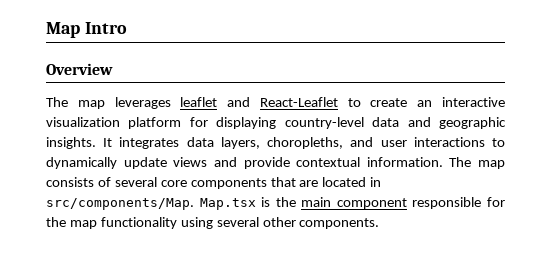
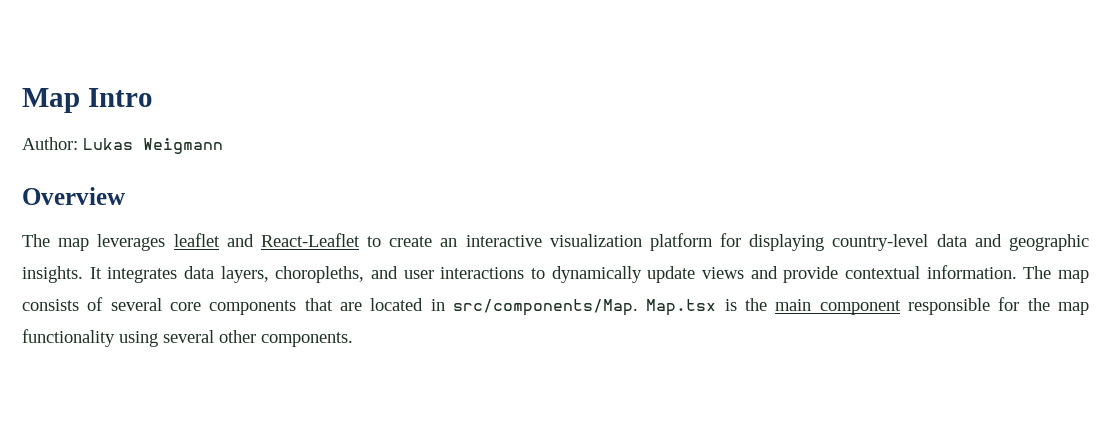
(127, 28) none -> [22,137,223,154] // Author: Lukas Weigmann

